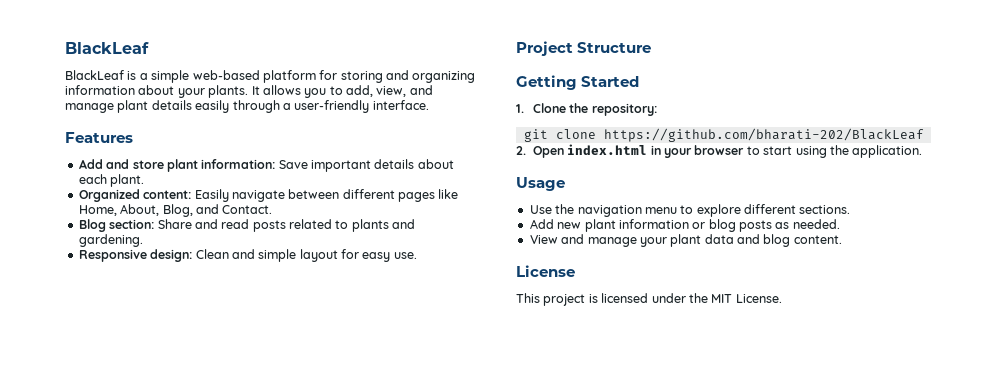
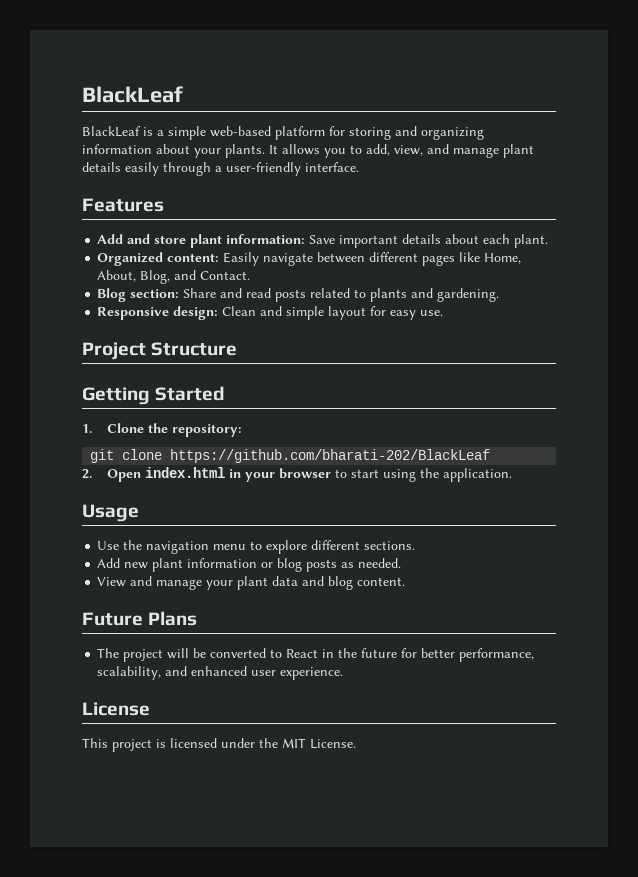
(842, 239) none -> [82,611,198,626] [97,648,535,662] [97,666,344,680] // Future Plans // The project will be converted to React in the future for better performance, scalability, and enhanced user experience.

